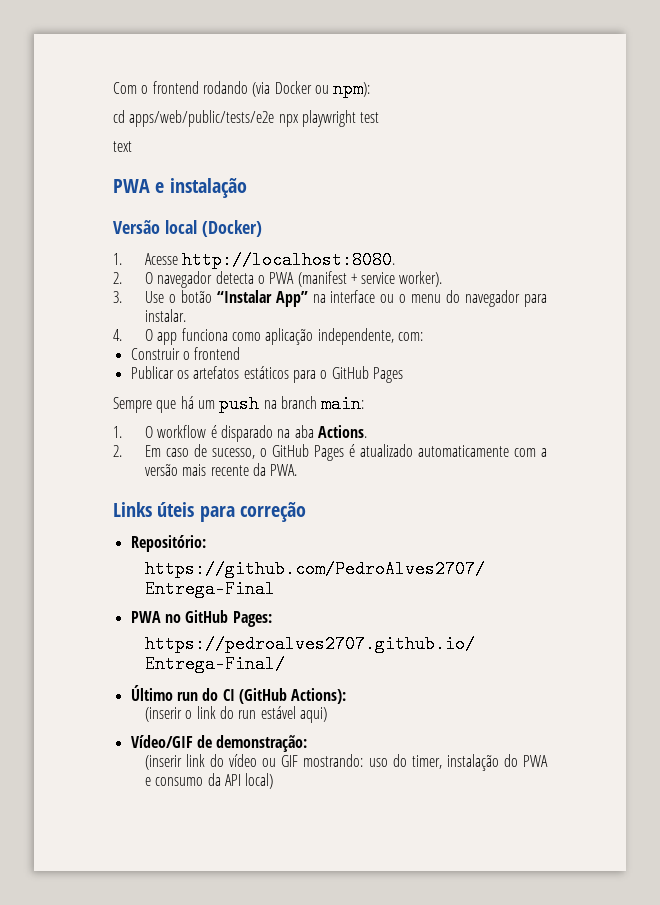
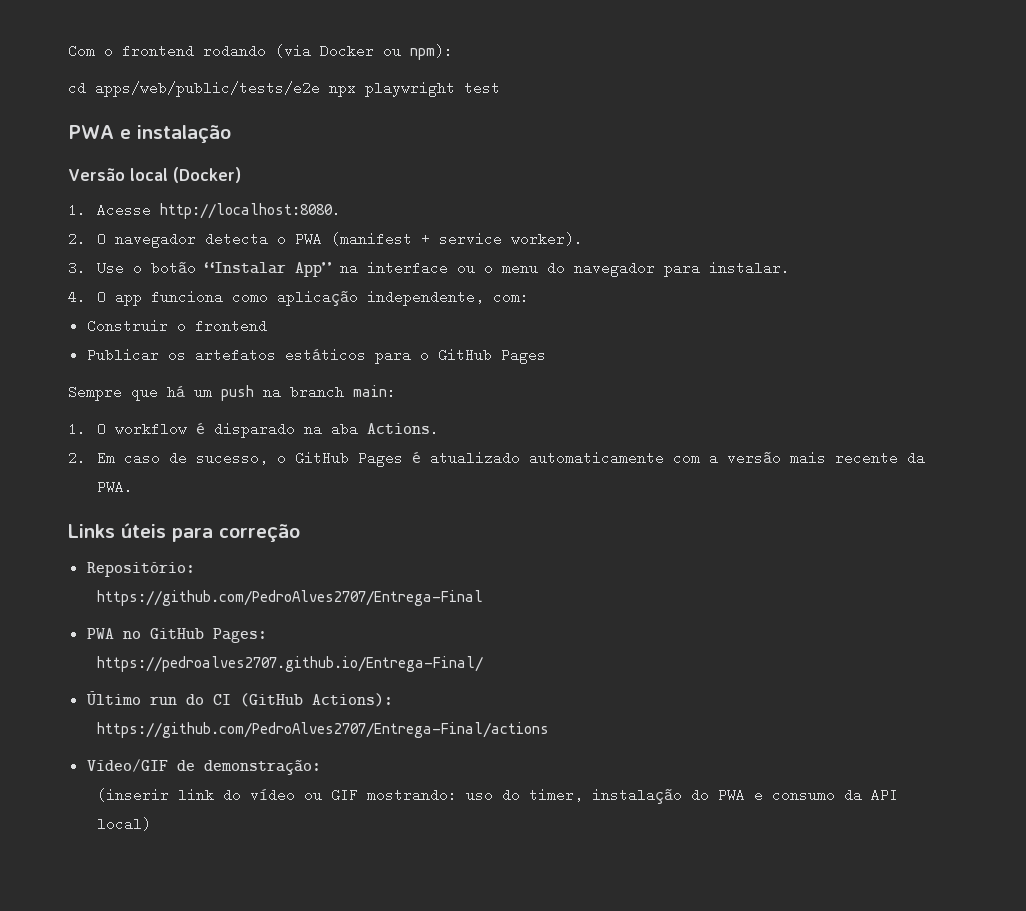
[113,141,132,152] // text -> (500, 88) none
[144,706,327,723] (inserir o link do run estável aqui) -> [96,722,549,738] https://github.com/PedroAlves2707/Entrega-Final/actions

